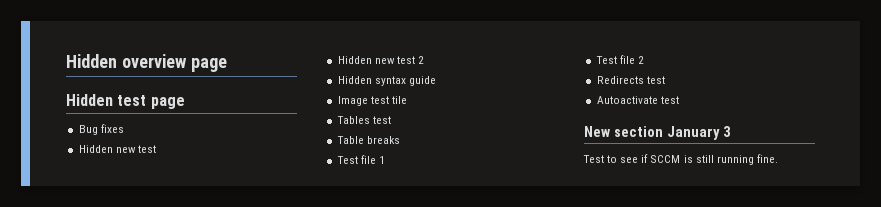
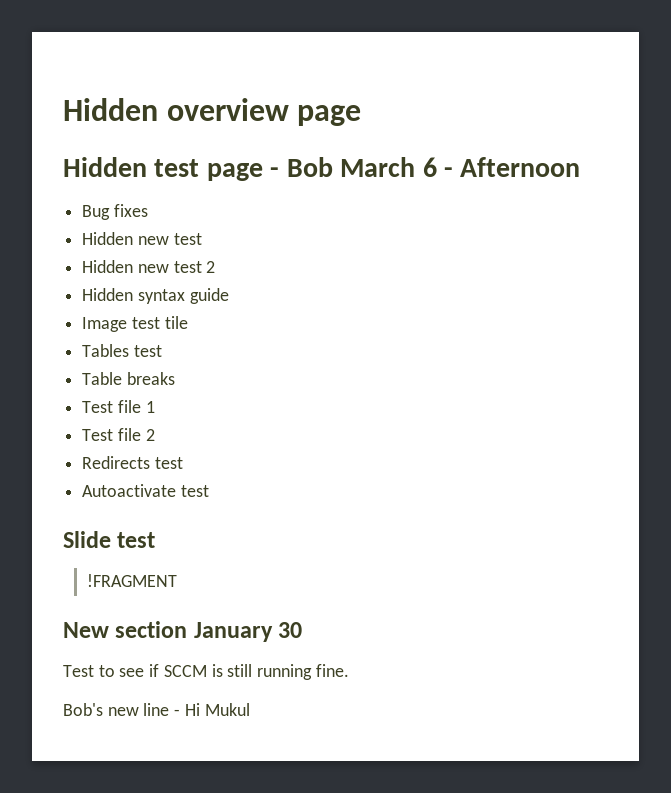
(185, 103) none -> [270,157,581,177] - Bob March 6 - Afternoon
(679, 100) none -> [63,531,156,548] [86,574,177,587] // Slide test // !FRAGMENT
[722,126,731,137] 3 -> [278,622,303,638] 30
(778, 158) none -> [63,703,250,716] // Bob's new line - Hi Mukul

